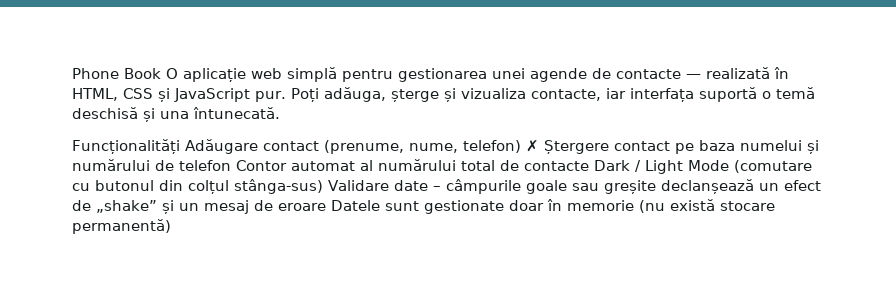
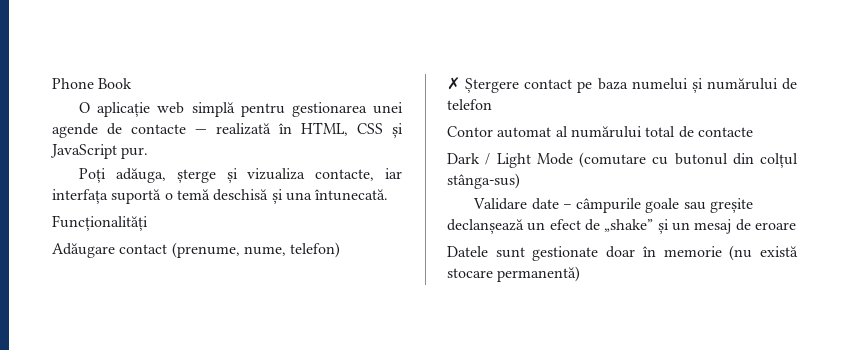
(161, 73) none -> (133, 83) //
(286, 96) none -> (149, 153) //
(180, 146) none -> (148, 223) //
(521, 146) none -> (341, 250) //
(231, 165) none -> (492, 104) //
(589, 166) none -> (753, 132) //
(323, 186) none -> (520, 181) //
(326, 207) none -> (796, 226) //

